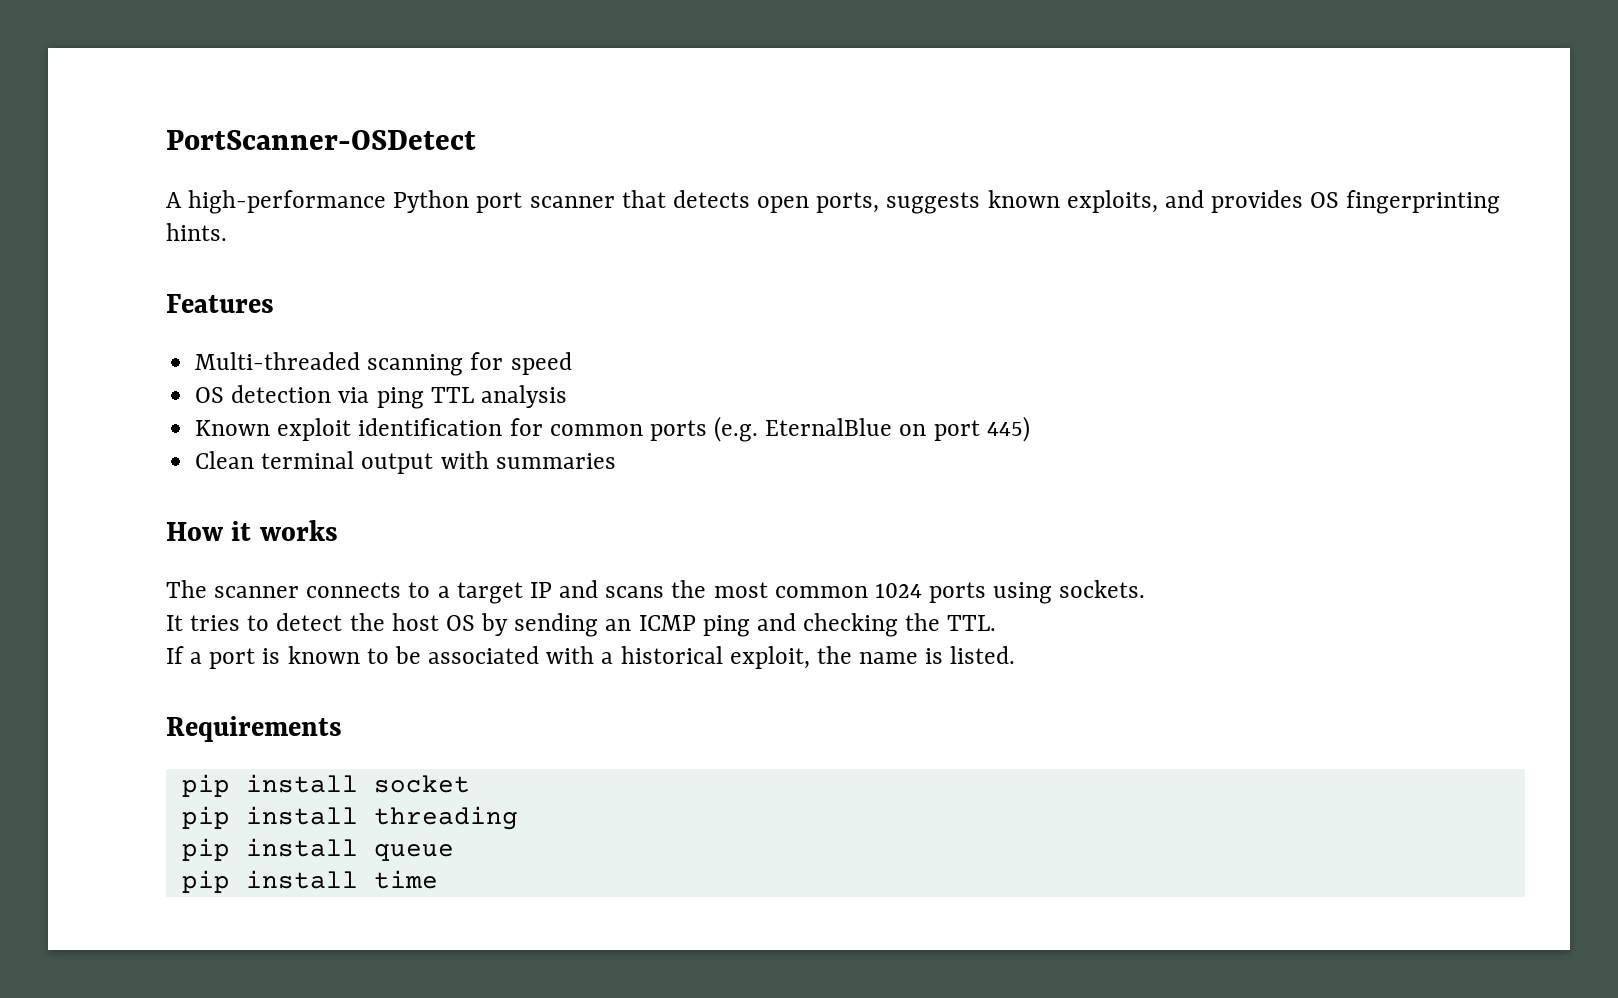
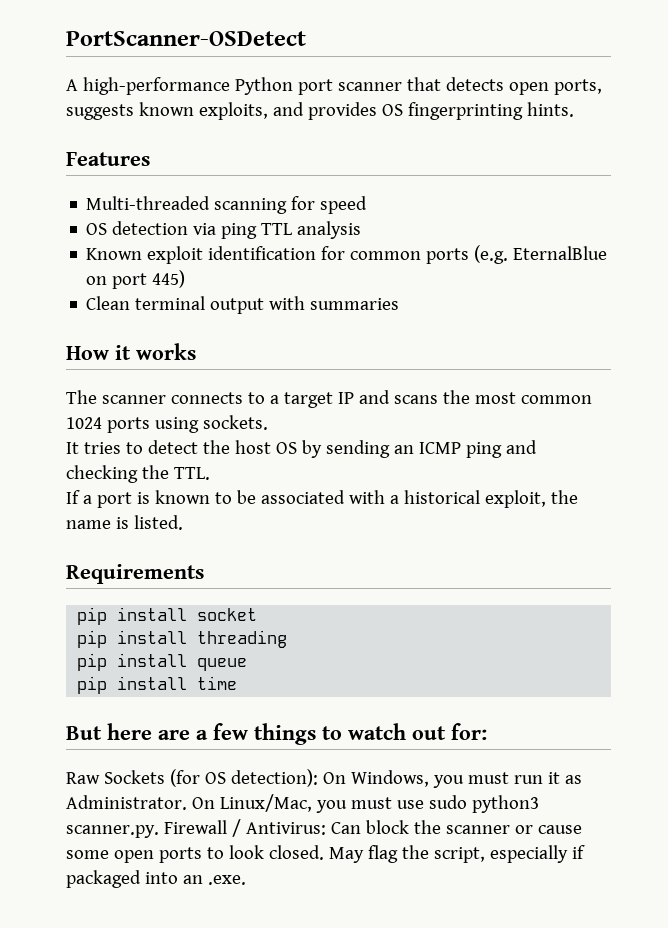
(438, 879) none -> [66,723,487,745] [66,769,582,788] [66,794,539,813] [66,819,582,838] [66,845,585,863] [66,870,246,888] // But here are a few things to watch out for: // Raw Sockets (for OS detection): On Windows, you must run it as Administrator. On Linux/Mac, you must use sudo python3 scanner.py. Firewall / Antivirus: Can block the scanner or cause some open ports to look closed. May flag the script, especially if packaged into an .exe.

